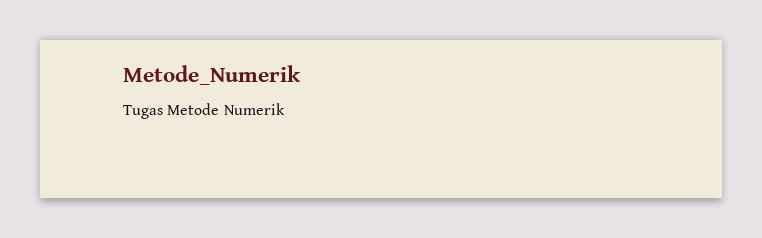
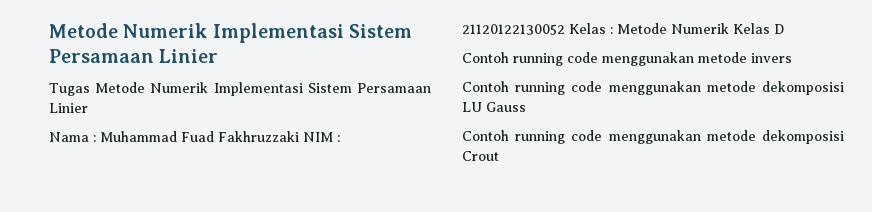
[123,65,301,85] [123,103,285,119] Metode_Numerik // Tugas Metode Numerik -> [49,23,412,43] [49,49,219,63] [49,82,431,96] [49,103,88,113] [49,131,340,142] [462,23,784,35] [462,52,792,66] [462,81,844,95] [462,102,526,112] [462,130,844,144] [462,151,499,161] Metode Numerik Implementasi Sistem Persamaan Linier // Tugas Metode Numerik Implementasi Sistem Persamaan Linier // Nama : Muhammad Fuad Fakhruzzaki NIM : 21120122130052 Kelas : Metode Numerik Kelas D // Contoh running code menggunakan metode invers // Contoh running code menggunakan metode dekomposisi LU Gauss // Contoh running code menggunakan metode dekomposisi Crout

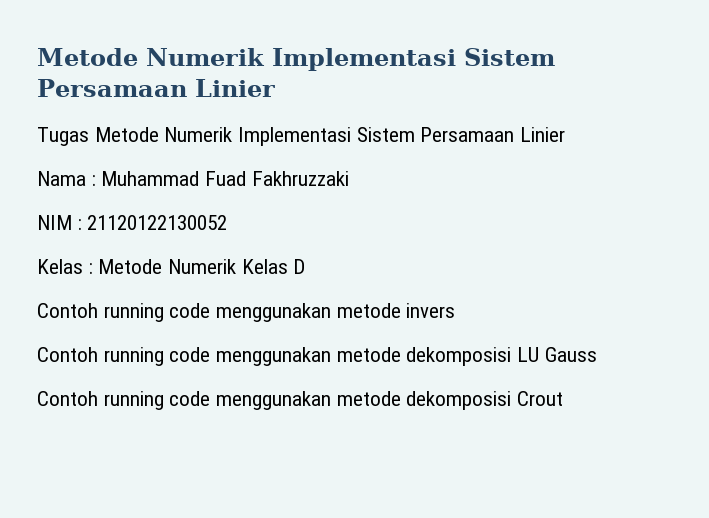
(299, 136) none -> (349, 178) //
(565, 29) none -> (228, 222) //

